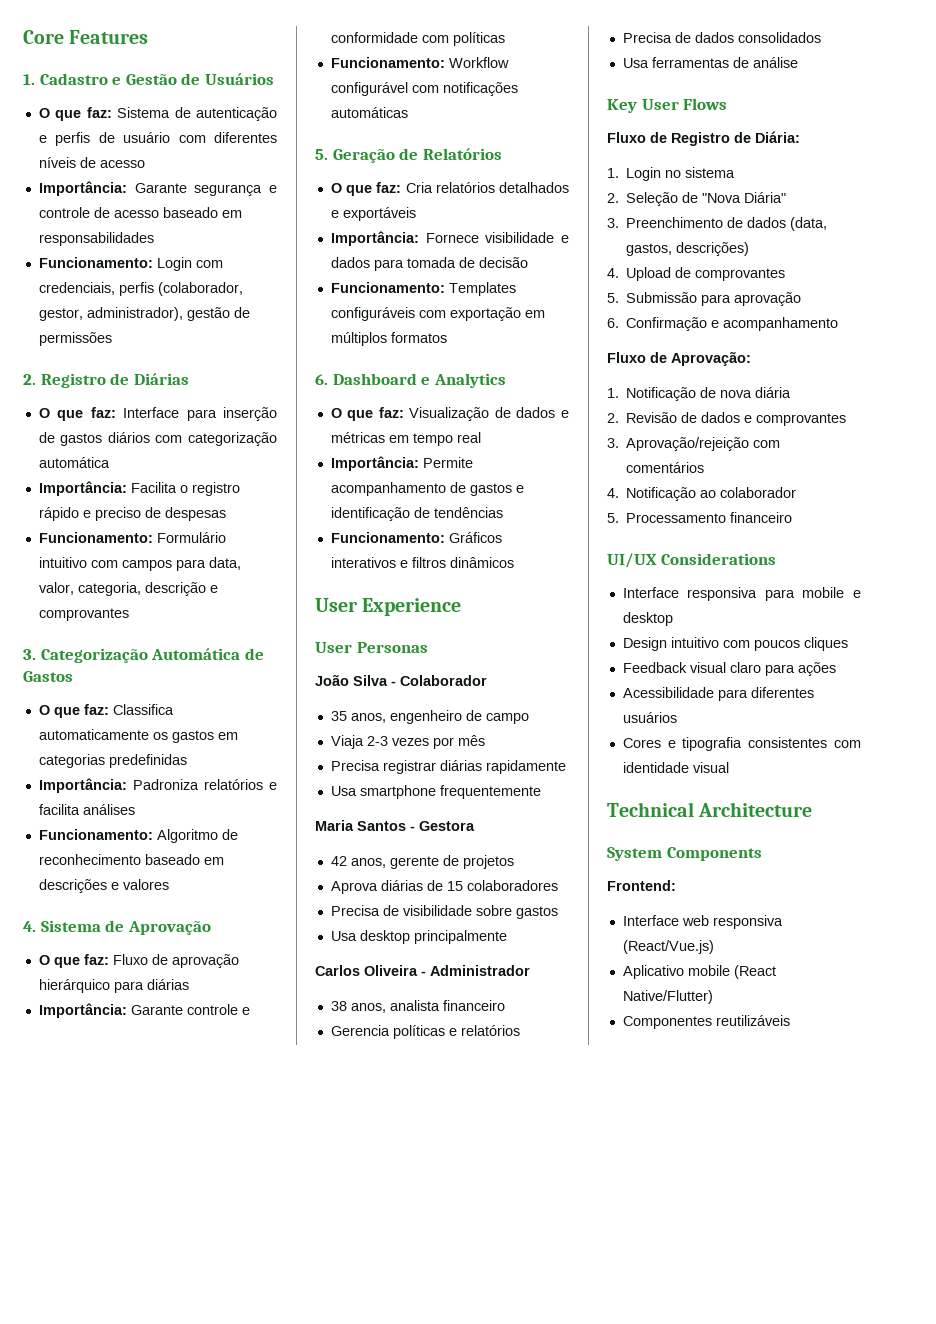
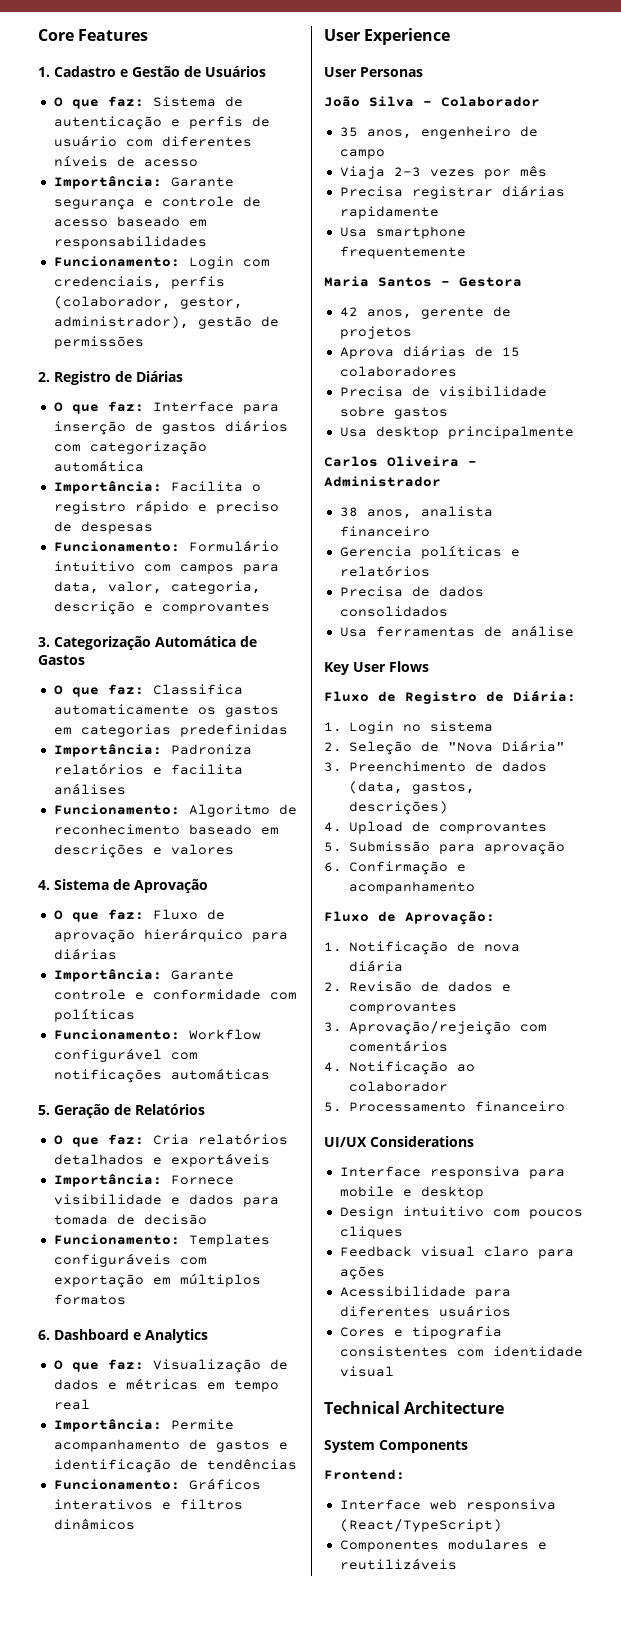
[622,940,714,954] [622,965,776,979] [622,990,713,1004] (React/Vue.js) // Aplicativo mobile (React Native/Flutter) -> [339,1519,502,1532] (React/TypeScript)
(712, 1022) none -> [447,1539,547,1550] modulares e

